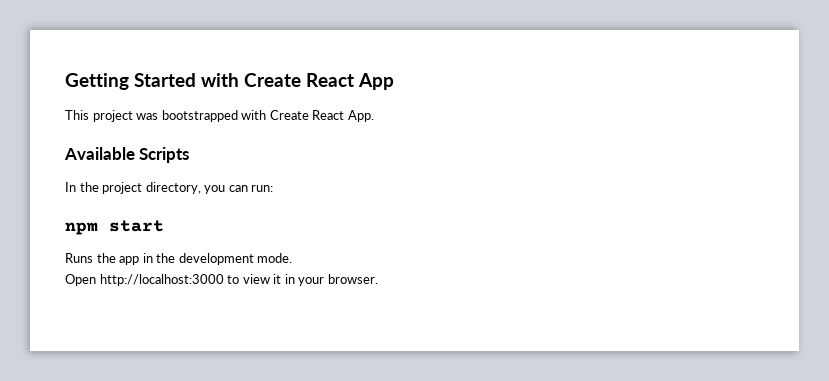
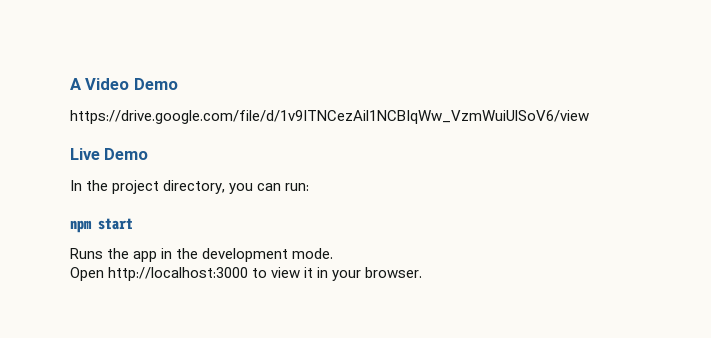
[65,73,394,90] [65,110,374,122] [64,147,190,163] Getting Started with Create React App // This project was bootstrapped with Create React App. // Available Scripts -> [70,78,178,90] [70,110,589,124] [70,148,149,160] A Video Demo // https://drive.google.com/file/d/1v9ITNCezAil1NCBIqWw_VzmWuiUlSoV6/view // Live Demo

